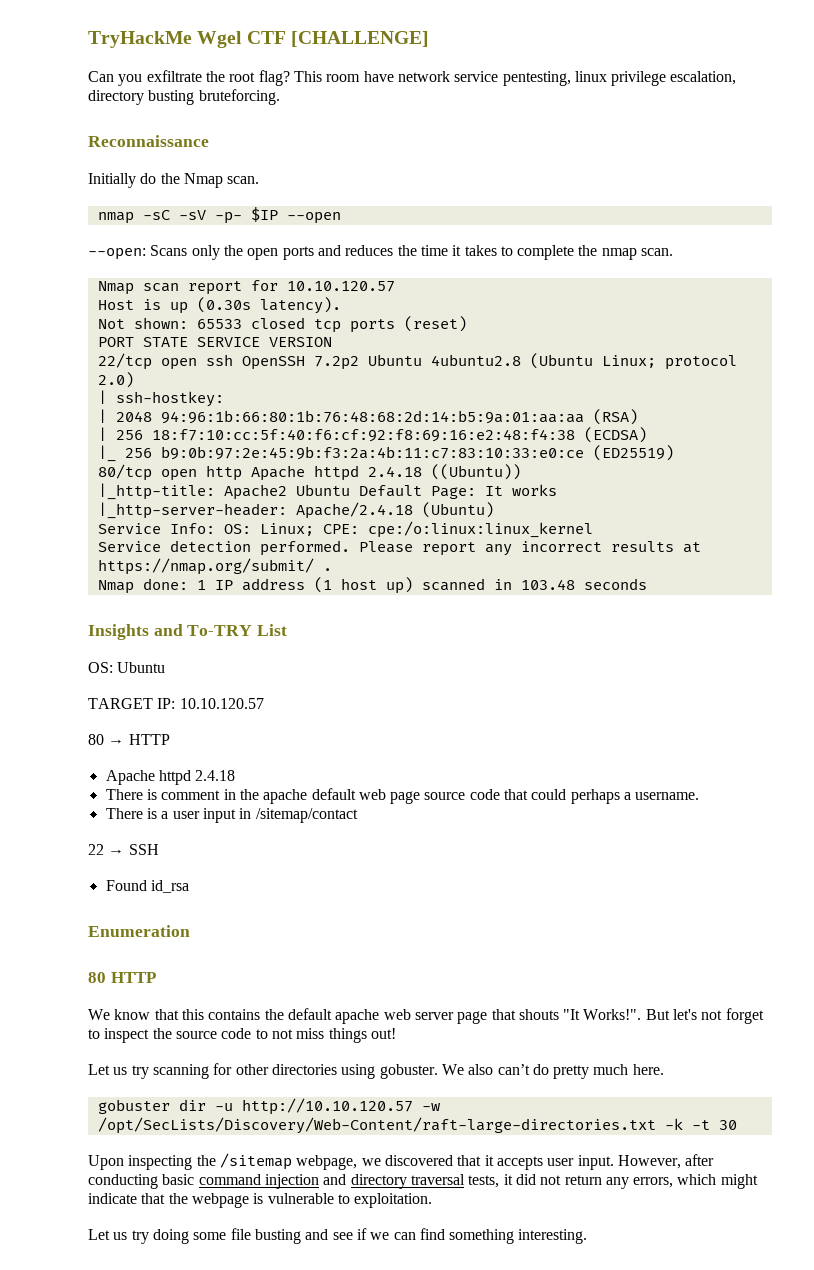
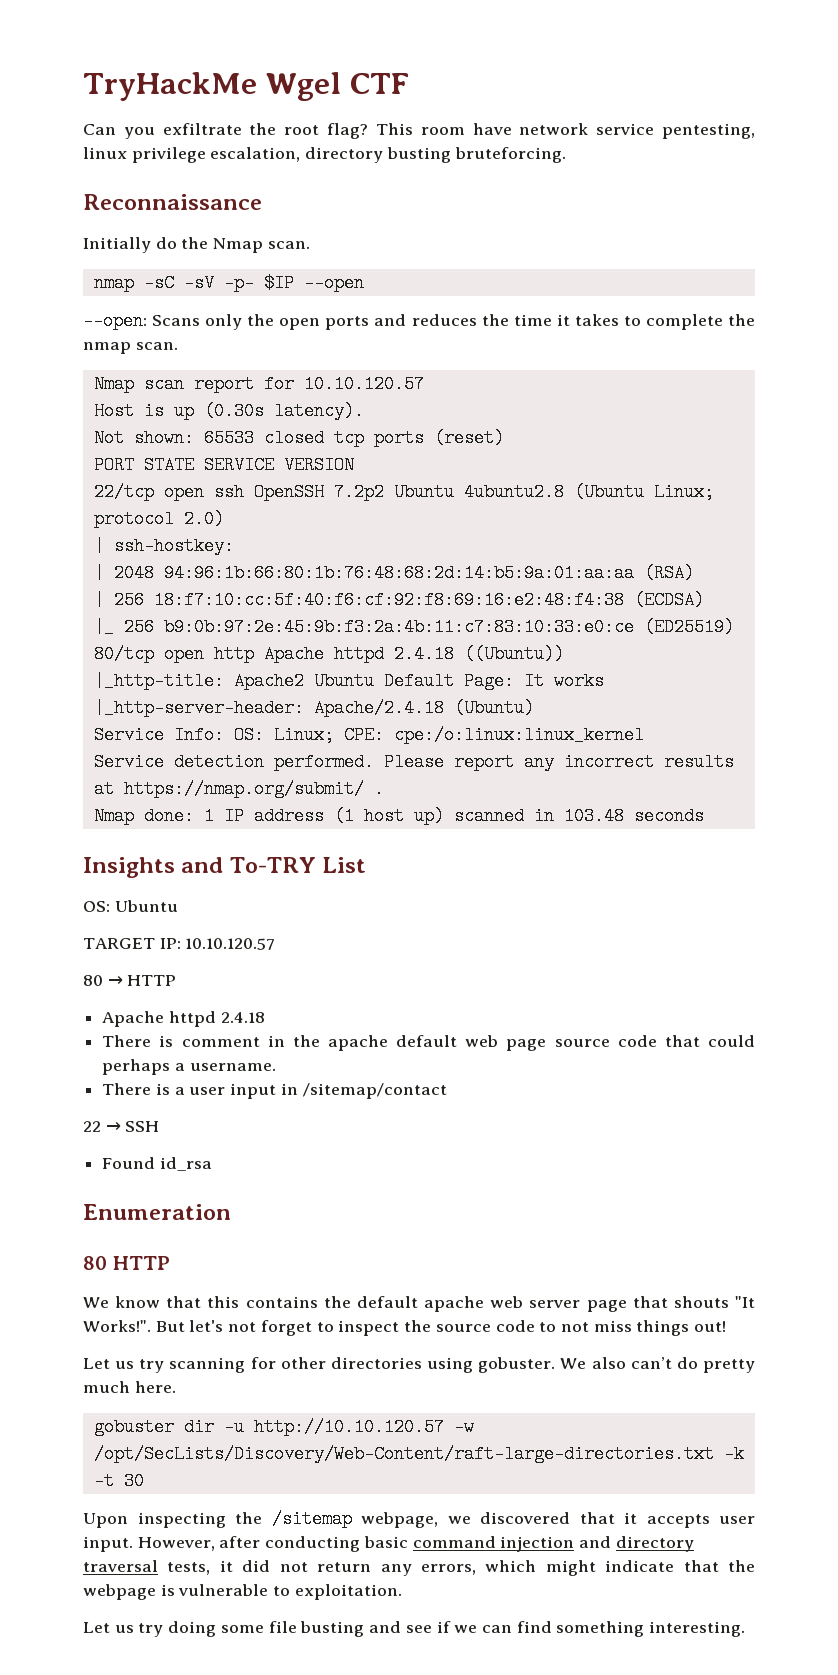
[290,31,429,47] [CHALLENGE] -> (409, 83) none

